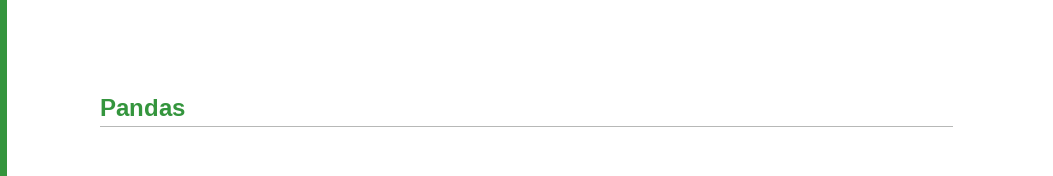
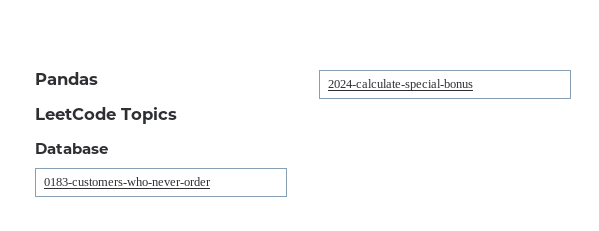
(185, 107) none -> [35,107,177,124] [35,143,108,154] [44,177,212,186] [328,79,474,91] // LeetCode Topics // Database // 0183-customers-who-never-order // 2024-calculate-special-bonus

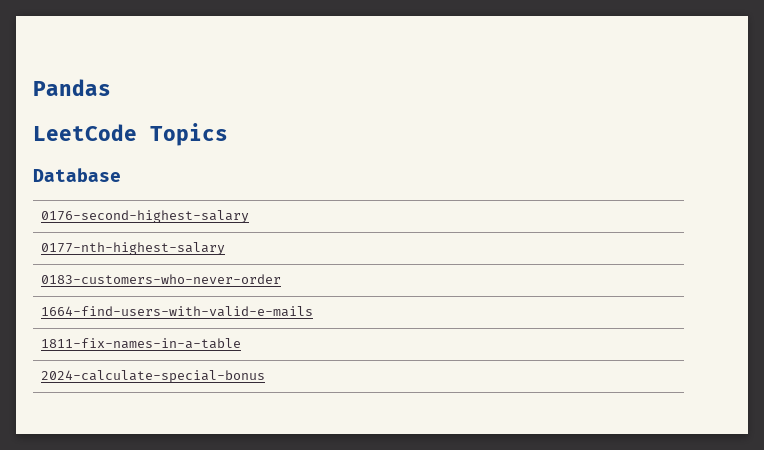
(108, 148) none -> [41,210,250,223] [41,242,226,255] // 0176-second-highest-salary // 0177-nth-highest-salary
(212, 181) none -> [41,306,314,317] [41,338,242,349] // 1664-find-users-with-valid-e-mails // 1811-fix-names-in-a-table

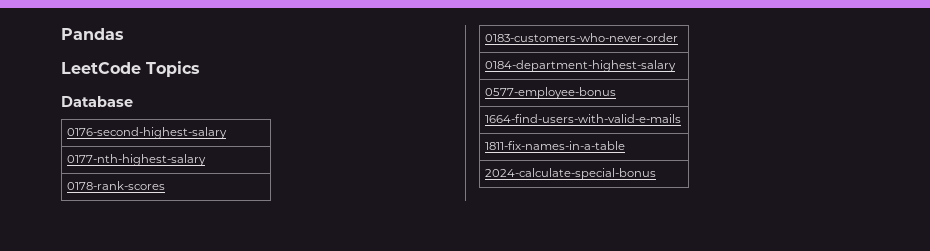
(226, 248) none -> [67,181,166,190] // 0178-rank-scores
(282, 279) none -> [485,60,677,72] [485,87,617,99] // 0184-department-highest-salary // 0577-employee-bonus

